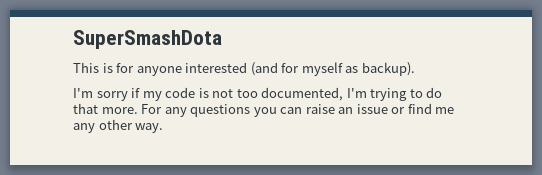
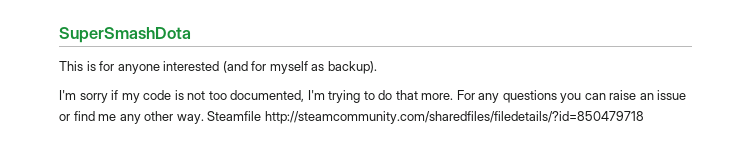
(164, 128) none -> [207,111,644,124] Steamfile http://steamcommunity.com/sharedfiles/filedetails/?id=850479718

